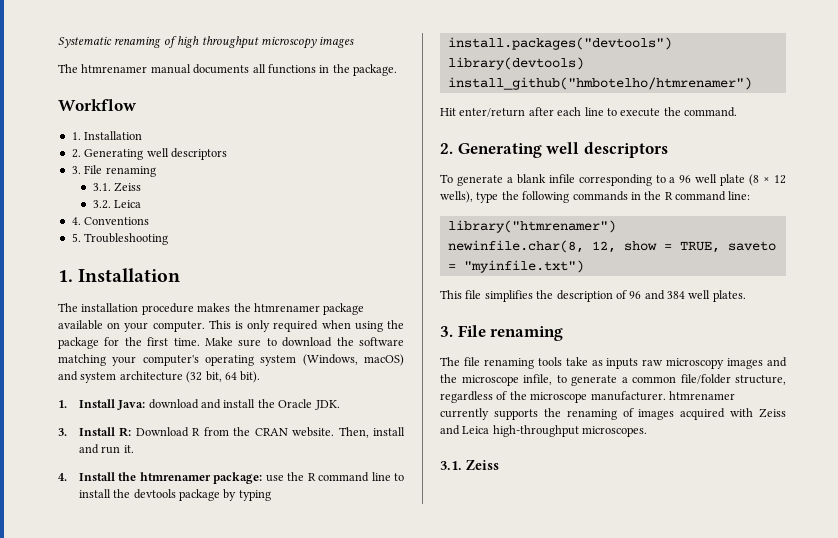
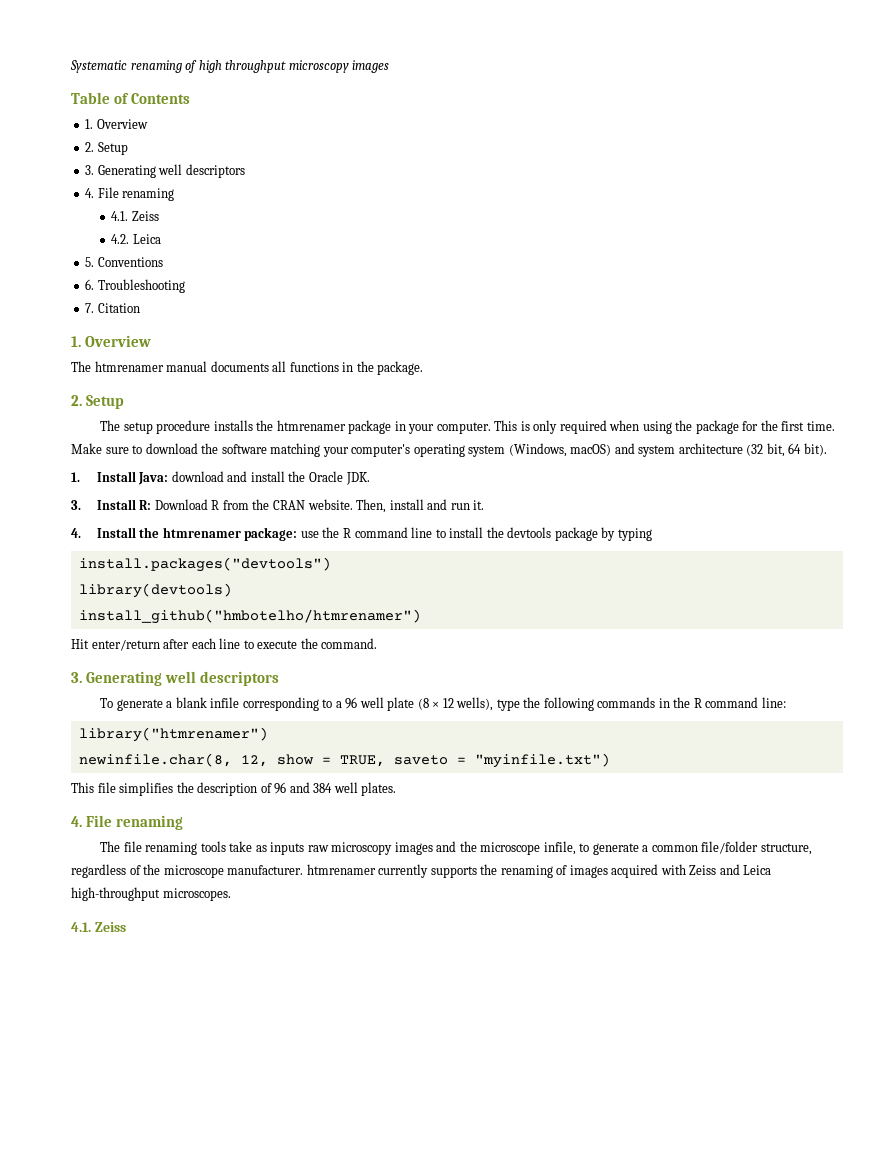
(355, 42) none -> [71,92,190,104] [85,119,148,129] [85,142,128,155] [85,164,245,178] [85,187,175,201] [111,211,159,221] [111,234,161,244] [85,257,163,267] [85,279,185,293] [85,303,140,313] [71,335,151,347] // Table of Contents // 1. Overview // 2. Setup // 3. Generating well descriptors // 4. File renaming // 4.1. Zeiss // 4.2. Leica // 5. Conventions // 6. Troubleshooting // 7. Citation // 1. Overview
[58,99,137,111] [71,131,143,140] [71,148,227,160] [71,165,156,177] [92,182,142,192] [92,200,142,209] [71,217,150,225] [71,233,169,245] [58,268,181,282] [58,303,231,315] Workflow // 1. Installation // 2. Generating well descriptors // 3. File renaming // 3.1. Zeiss // 3.2. Leica // 4. Conventions // 5. Troubleshooting // 1. Installation // The installation procedure makes -> [71,395,124,409] [100,420,253,434] 2. Setup // The setup procedure installs
[58,320,121,330] available on -> [394,421,406,431] in
[440,143,453,154] 2. -> [71,672,82,683] 3.
[440,326,453,337] 3. -> [71,816,82,827] 4.
[440,461,462,470] 3.1. -> [71,922,91,932] 4.1.

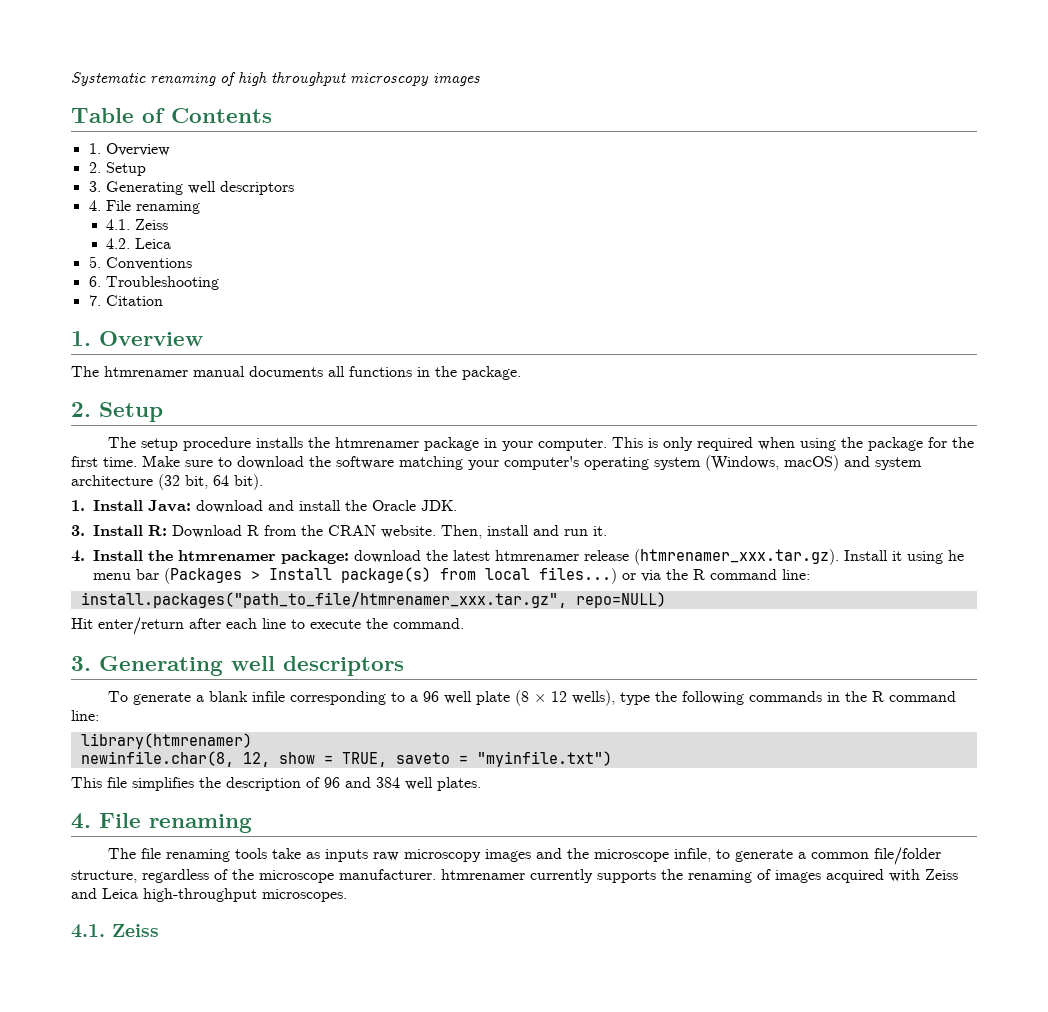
[300,527,652,541] [78,557,331,572] [78,583,232,598] [78,609,421,624] use the R command line to install the devtools package by typing // install.packages("devtools") // library(devtools) // install_github("hmbotelho/htmrenamer") -> [354,549,964,565] [93,567,810,584] [80,592,666,608] download the latest htmrenamer release (htmrenamer_xxx.tar.gz). Install it using he menu bar (Packages > Install package(s) from local files...) or via the R command line: // install.packages("path_to_file/htmrenamer_xxx.tar.gz", repo=NULL)
[78,727,268,742] library("htmrenamer") -> [80,733,252,749] library(htmrenamer)

